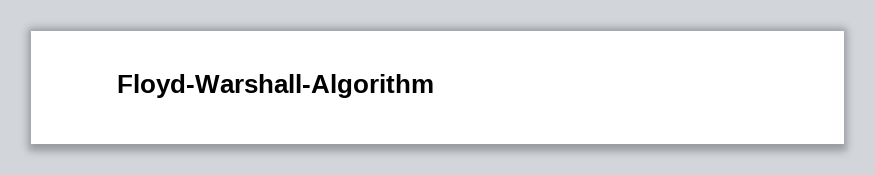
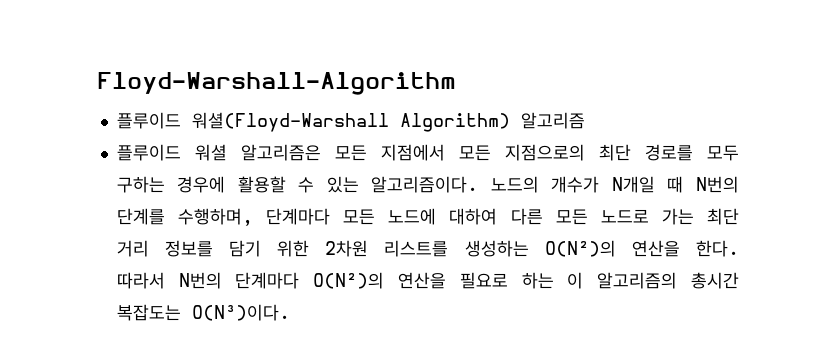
(434, 86) none -> [116,112,585,132] [116,144,740,161] [116,176,739,193] [116,208,739,226] [116,240,739,257] [116,272,739,289] [116,304,290,321] // 플루이드 워셜(Floyd-Warshall Algorithm) 알고리즘 // 플루이드 워셜 알고리즘은 모든 지점에서 모든 지점으로의 최단 경로를 모두 구하는 경우에 활용할 수 있는 알고리즘이다. 노드의 개수가 N개일 때 N번의 단계를 수행하며, 단계마다 모든 노드에 대하여 다른 모든 노드로 가는 최단 거리 정보를 담기 위한 2차원 리스트를 생성하는 O(N²)의 연산을 한다. 따라서 N번의 단계마다 O(N²)의 연산을 필요로 하는 이 알고리즘의 총시간 복잡도는 O(N³)이다.

